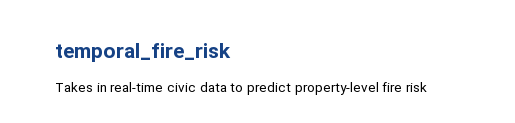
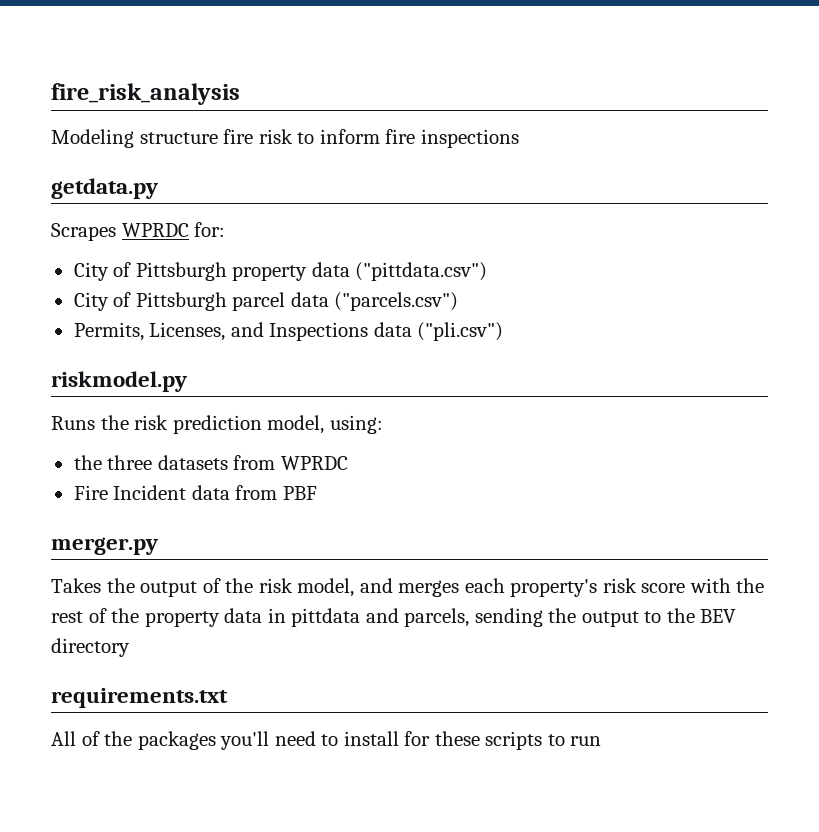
[55,43,231,62] [55,82,427,95] temporal_fire_risk // Takes in real-time civic data to predict property-level fire risk -> [51,83,240,105] [51,129,519,148] [51,178,158,199] [51,222,226,241] [73,262,488,281] [73,292,459,311] [73,322,504,341] [51,371,187,392] [51,415,383,434] [73,455,348,470] [73,485,317,500] [51,537,158,555] [51,578,765,597] [51,608,737,627] [51,638,130,657] [51,688,228,708] [51,731,602,750] fire_risk_analysis // Modeling structure fire risk to inform fire inspections // getdata.py // Scrapes WPRDC for: // City of Pittsburgh property data ("pittdata.csv") // City of Pittsburgh parcel data ("parcels.csv") // Permits, Licenses, and Inspections data ("pli.csv") // riskmodel.py // Runs the risk prediction model, using: // the three datasets from WPRDC // Fire Incident data from PBF // merger.py // Takes the output of the risk model, and merges each property's risk score with the rest of the property data in pittdata and parcels, sending the output to the BEV directory // requirements.txt // All of the packages you'll need to install for these scripts to run

